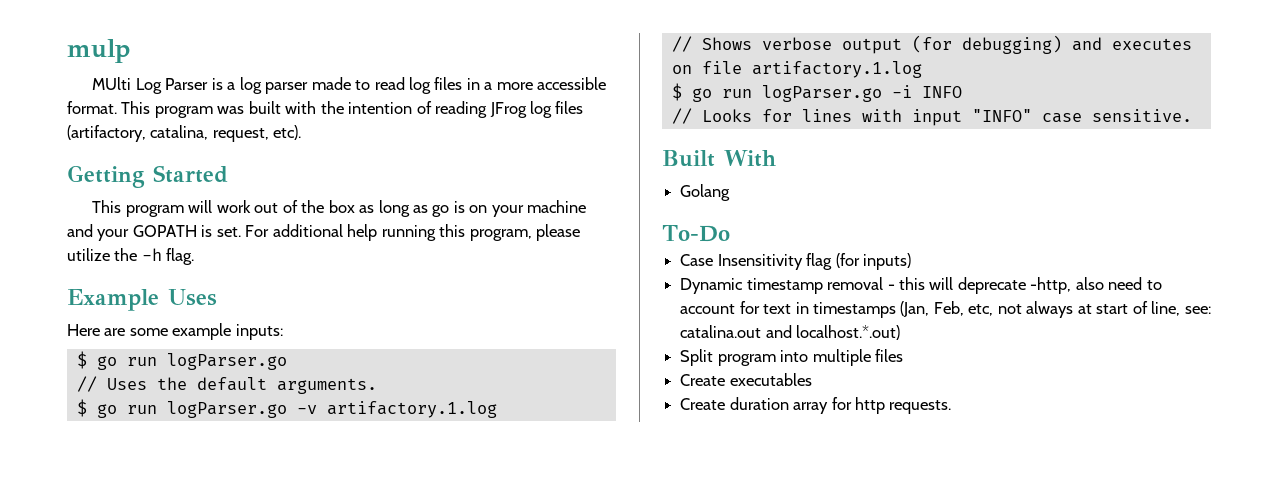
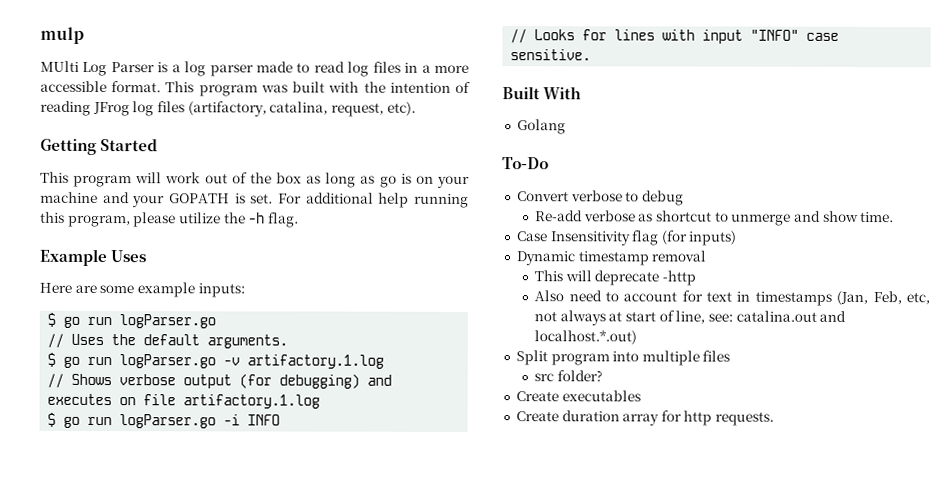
(730, 233) none -> [516,190,684,206] [535,210,895,226] // Convert verbose to debug // Re-add verbose as shortcut to unmerge and show time.
[887,277,1104,294] - this will deprecate -http, also -> [534,270,697,286] [534,290,565,302] // This will deprecate -http // Also
(903, 355) none -> [534,370,603,382] // src folder?

